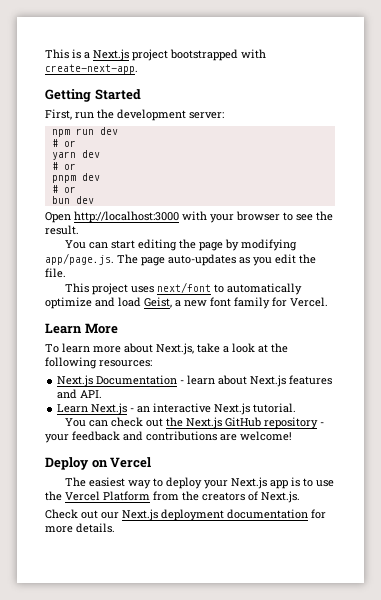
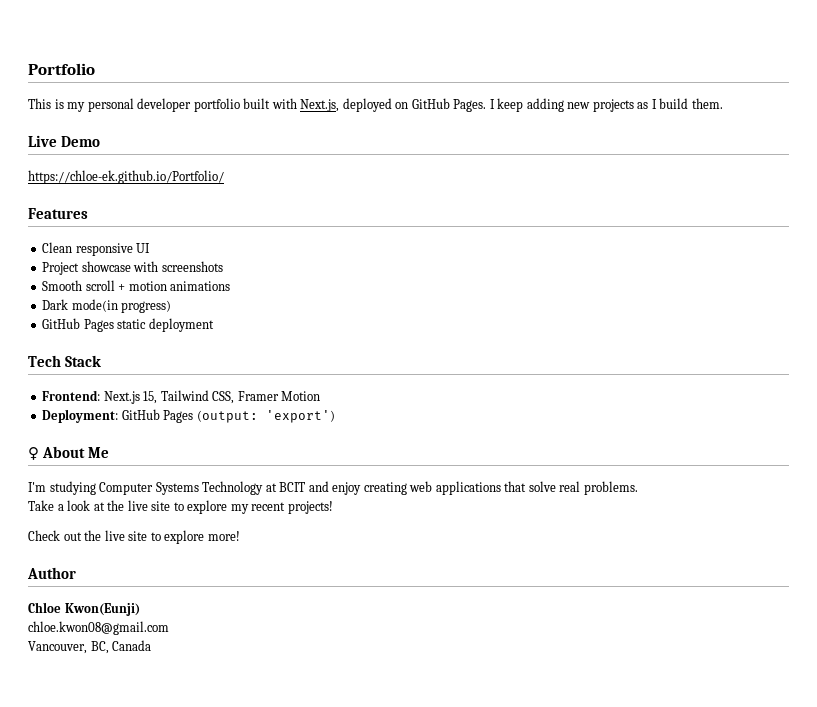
(45, 54) none -> [28,63,95,75] Portfolio //
[84,49,266,61] [45,64,138,74] [45,89,141,102] [45,109,224,121] [51,127,118,137] [51,139,76,147] [51,150,100,160] [51,162,76,170] [51,173,100,183] [51,185,76,193] [51,196,94,204] [45,211,333,223] [45,225,79,235] [64,239,297,251] [45,253,316,266] [45,268,66,278] [64,282,302,295] [45,297,328,309] [45,323,118,334] [45,343,288,355] [45,357,152,369] [57,375,333,387] [57,389,103,399] [57,403,297,415] [64,417,324,429] [45,431,292,443] [45,457,152,470] [64,477,334,489] [45,491,300,503] [45,509,326,521] [45,523,115,533] a Next.js project bootstrapped with create-next-app. // Getting Started // First, run the development server: // npm run dev // # or // yarn dev // # or // pnpm dev // # or // bun dev // Open http://localhost:3000 with your browser to see the result. // You can start editing the page by modifying app/page.js. The page auto-updates as you edit the file. // This project uses next/font to automatically optimize and load Geist, a new font family for Vercel. // Learn More // To learn more about Next.js, take a look at the following resources: // Next.js Documentation - learn about Next.js features and API. // Learn Next.js - an interactive Next.js tutorial. // You can check out the Next.js GitHub repository - your feedback and contributions are welcome! // Deploy on Vercel // The easiest way to deploy your Next.js app is to use the Vercel Platform from the creators of Next.js. // Check out our Next.js deployment documentation for more details. -> [67,98,723,112] [28,135,101,147] [28,170,224,184] [28,208,88,219] [42,242,151,256] [42,261,223,275] [42,280,231,291] [42,299,172,313] [42,318,214,332] [28,355,102,367] [42,390,321,404] [42,409,335,423] [28,446,110,460] [28,481,638,495] [28,500,333,514] [28,530,240,544] [27,567,76,579] [28,602,140,616] [28,621,169,635] [28,640,152,654] my personal developer portfolio built with Next.js, deployed on GitHub Pages. I keep adding new projects as I build them. // Live Demo // https://chloe-ek.github.io/Portfolio/ // Features // Clean responsive UI // Project showcase with screenshots // Smooth scroll + motion animations // Dark mode(in progress) // GitHub Pages static deployment // Tech Stack // Frontend: Next.js 15, Tailwind CSS, Framer Motion // Deployment: GitHub Pages (output: 'export') // ♀ About Me // I'm studying Computer Systems Technology at BCIT and enjoy creating web applications that solve real problems. // Take a look at the live site to explore my recent projects! // Check out the live site to explore more! // Author // Chloe Kwon(Eunji) // chloe.kwon08@gmail.com // Vancouver, BC, Canada

